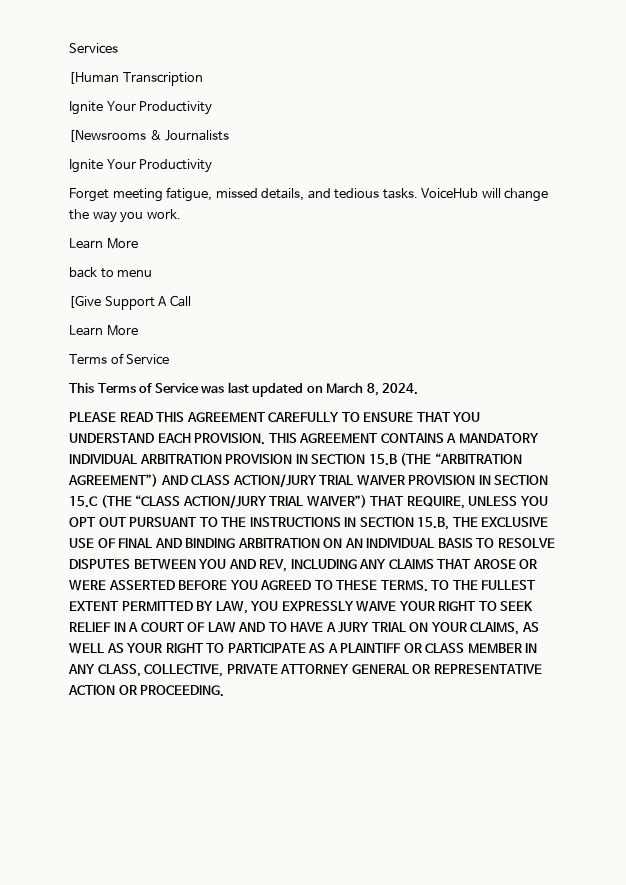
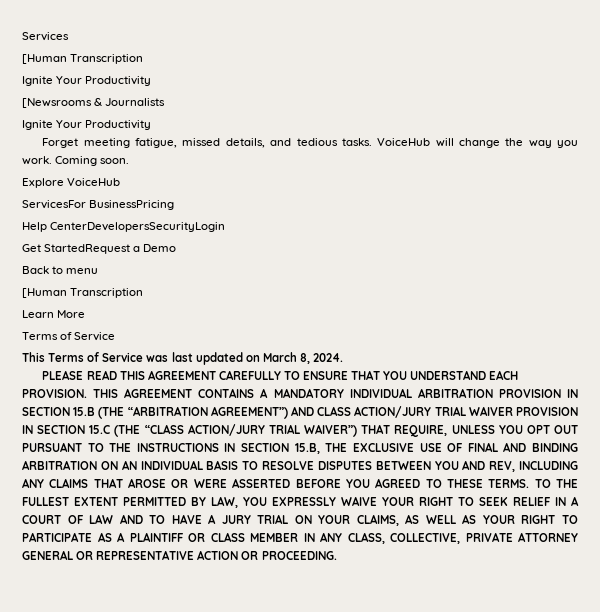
[69,238,138,249] [69,267,153,278] [69,295,191,310] // Learn More // back to menu // [Give Support A Call -> [55,156,130,166] [22,178,121,188] [22,200,175,210] [22,222,226,232] [22,244,177,254] [22,266,99,274] [22,288,144,298] Coming soon. // Explore VoiceHub // ServicesFor BusinessPricing // Help CenterDevelopersSecurityLogin // Get StartedRequest a Demo // Back to menu // [Human Transcription

